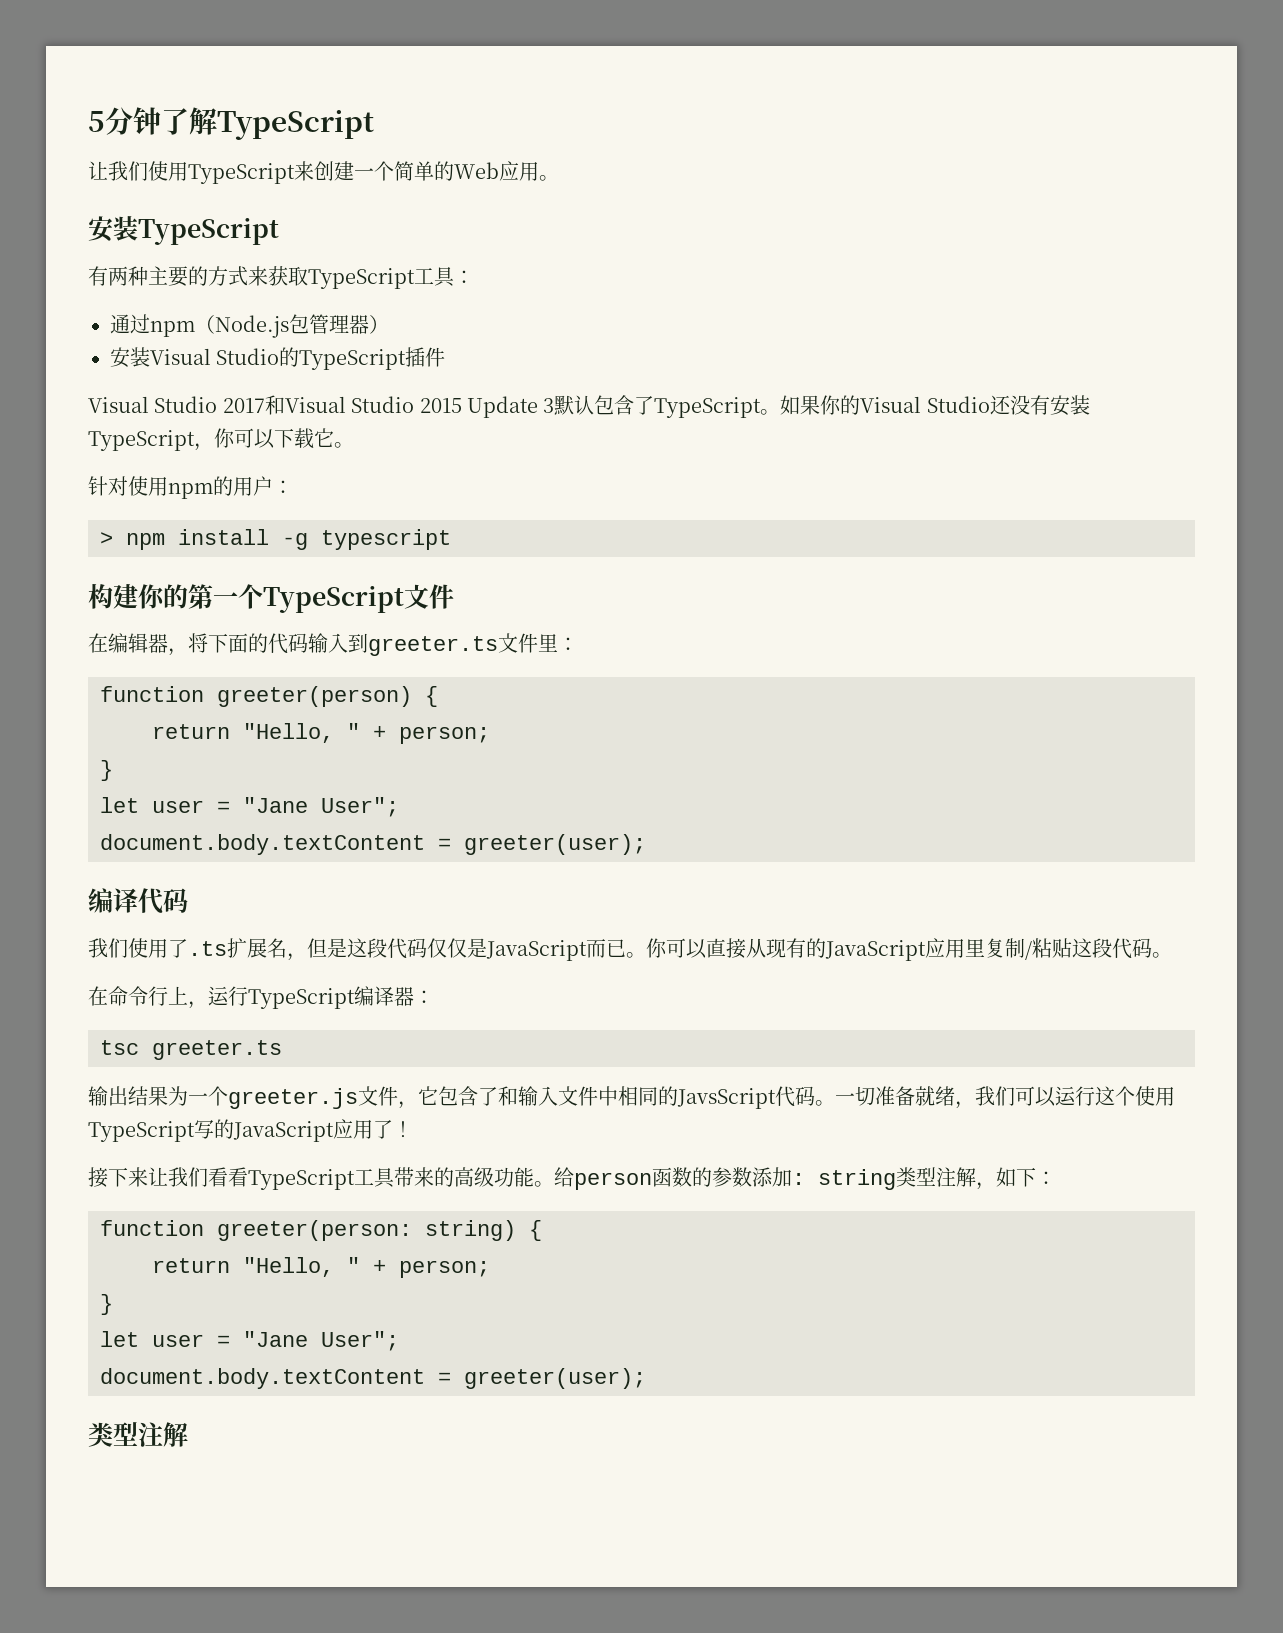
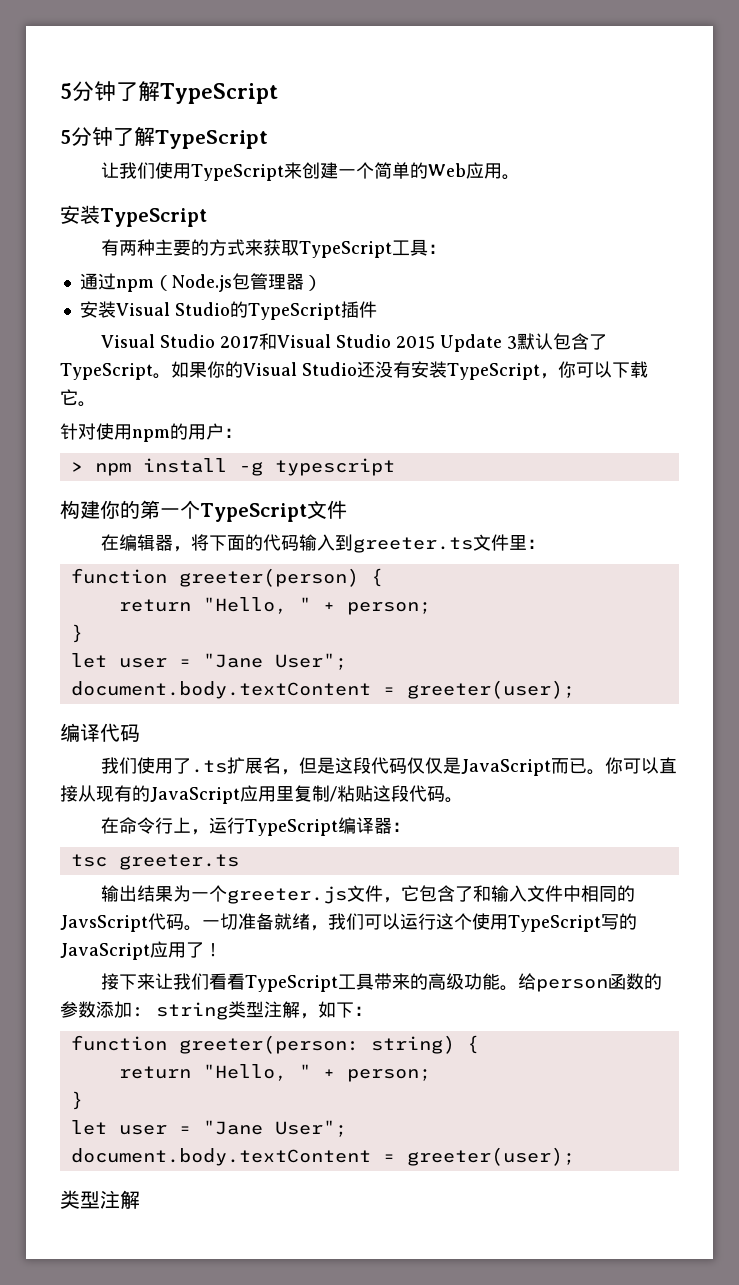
[88,107,374,140] 5分钟了解TypeScript -> [60,81,278,104] [60,126,268,149] 5分钟了解TypeScript // 5分钟了解TypeScript

